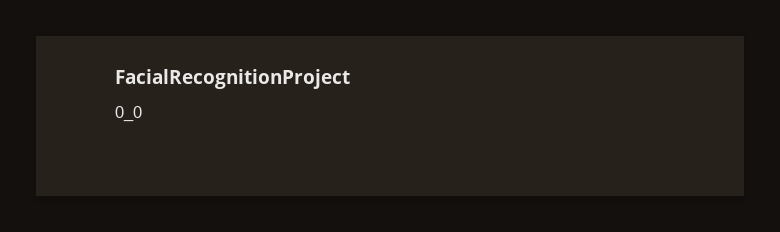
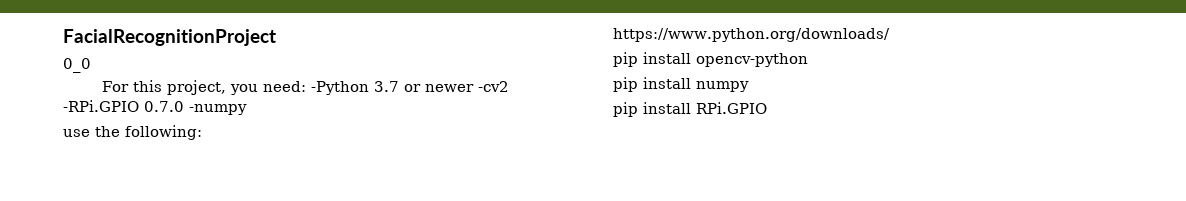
(142, 114) none -> [101,80,509,95] [63,100,247,115] [63,125,202,140] [613,28,890,42] [613,52,808,67] [613,77,749,92] [613,102,767,117] // For this project, you need: -Python 3.7 or newer -cv2 -RPi.GPIO 0.7.0 -numpy // use the following: // https://www.python.org/downloads/ // pip install opencv-python // pip install numpy // pip install RPi.GPIO

